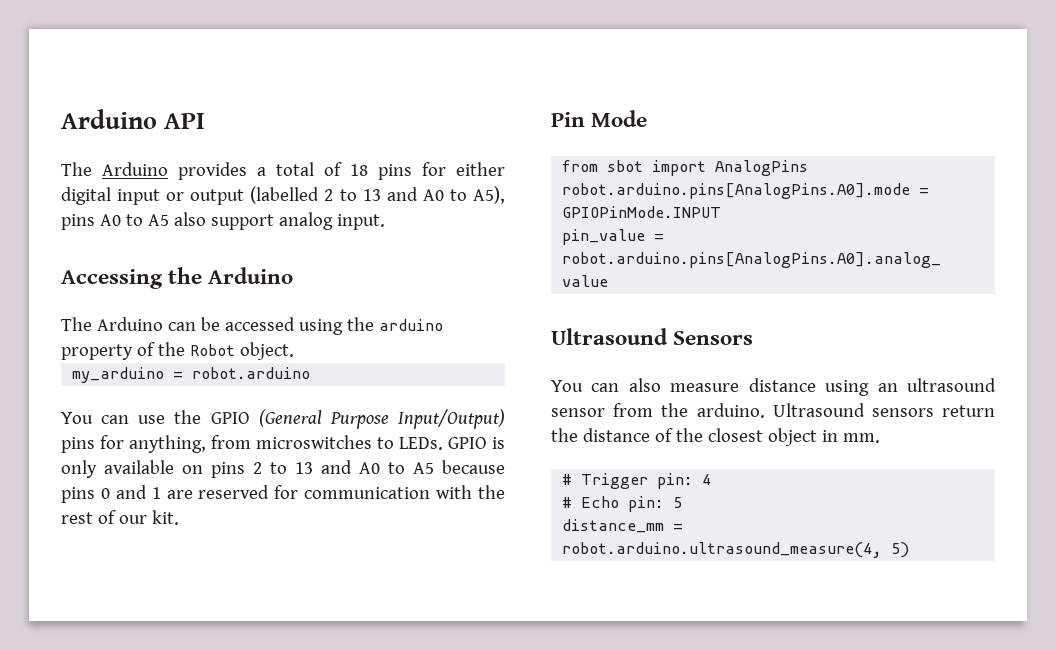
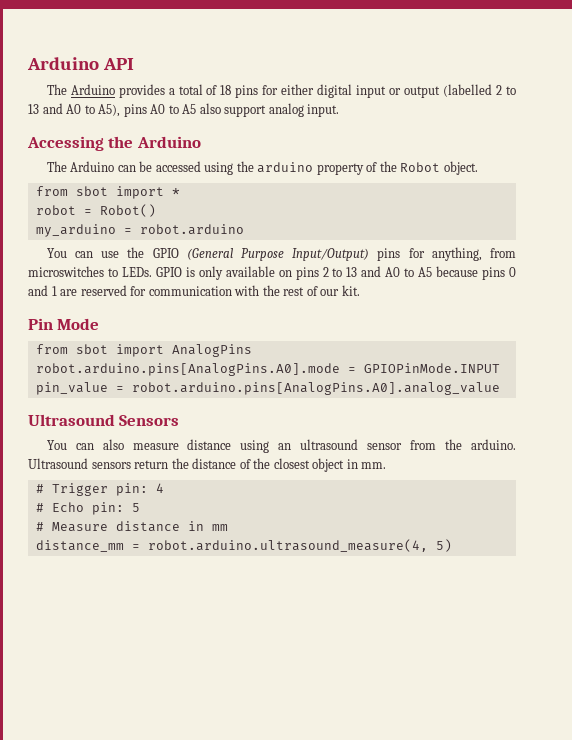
(294, 351) none -> [35,186,180,199] [35,204,156,217] // from sbot import * // robot = Robot()
(683, 502) none -> [35,521,228,532] // # Measure distance in mm

